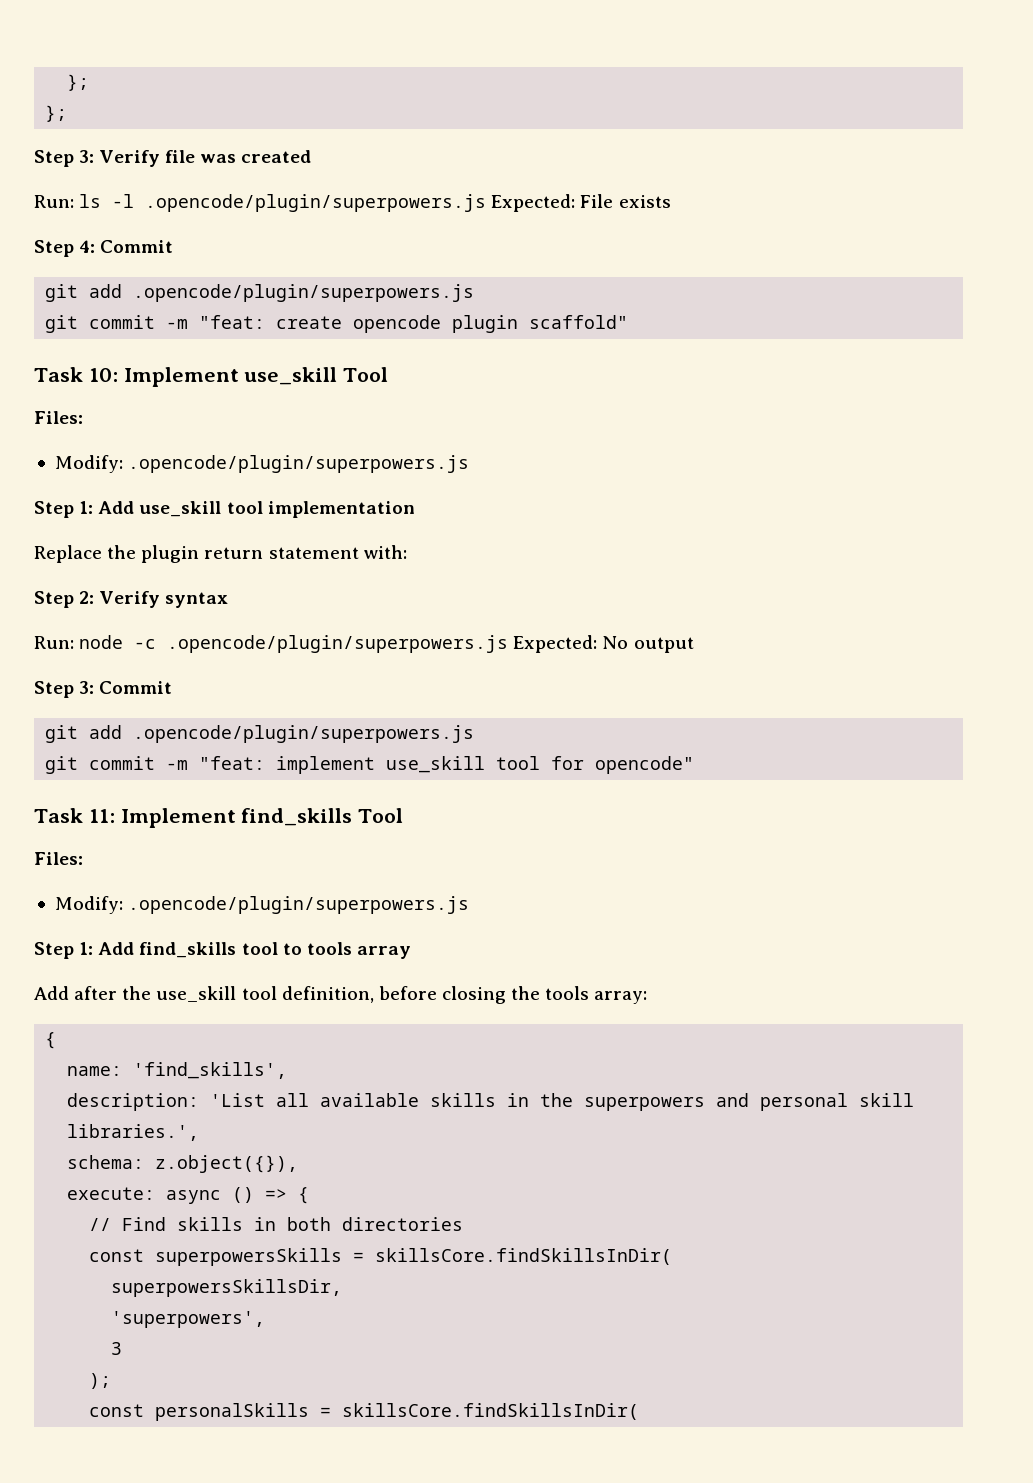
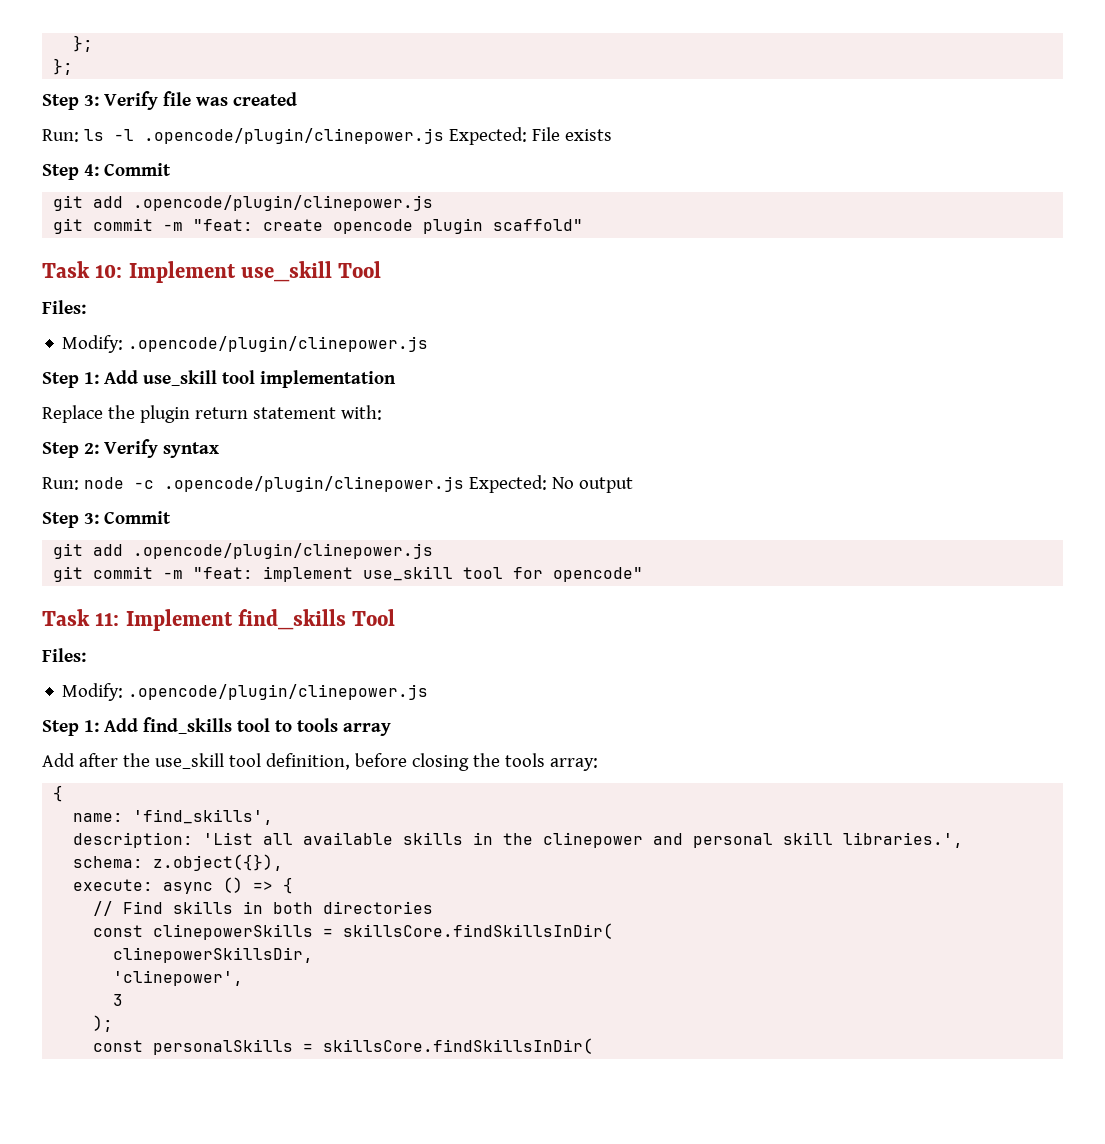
[145,194,487,212] .opencode/plugin/superpowers.js -> [143,128,444,144] .opencode/plugin/clinepower.js
[133,284,475,302] .opencode/plugin/superpowers.js -> [133,195,434,211] .opencode/plugin/clinepower.js
[128,455,470,473] .opencode/plugin/superpowers.js -> [128,336,429,352] .opencode/plugin/clinepower.js
[167,635,509,653] .opencode/plugin/superpowers.js -> [163,476,464,492] .opencode/plugin/clinepower.js
[133,725,475,743] .opencode/plugin/superpowers.js -> [133,543,434,559] .opencode/plugin/clinepower.js
[128,896,470,914] .opencode/plugin/superpowers.js -> [128,684,429,700] .opencode/plugin/clinepower.js
[584,1097,706,1111] superpowers -> [543,832,644,848] clinepower
[155,1248,343,1266] superpowersSkills -> [153,924,314,940] clinepowerSkills
[111,1279,343,1297] [111,1311,266,1328] superpowersSkillsDir, // 'superpowers', -> [113,947,314,963] [113,970,244,986] clinepowerSkillsDir, // 'clinepower',

